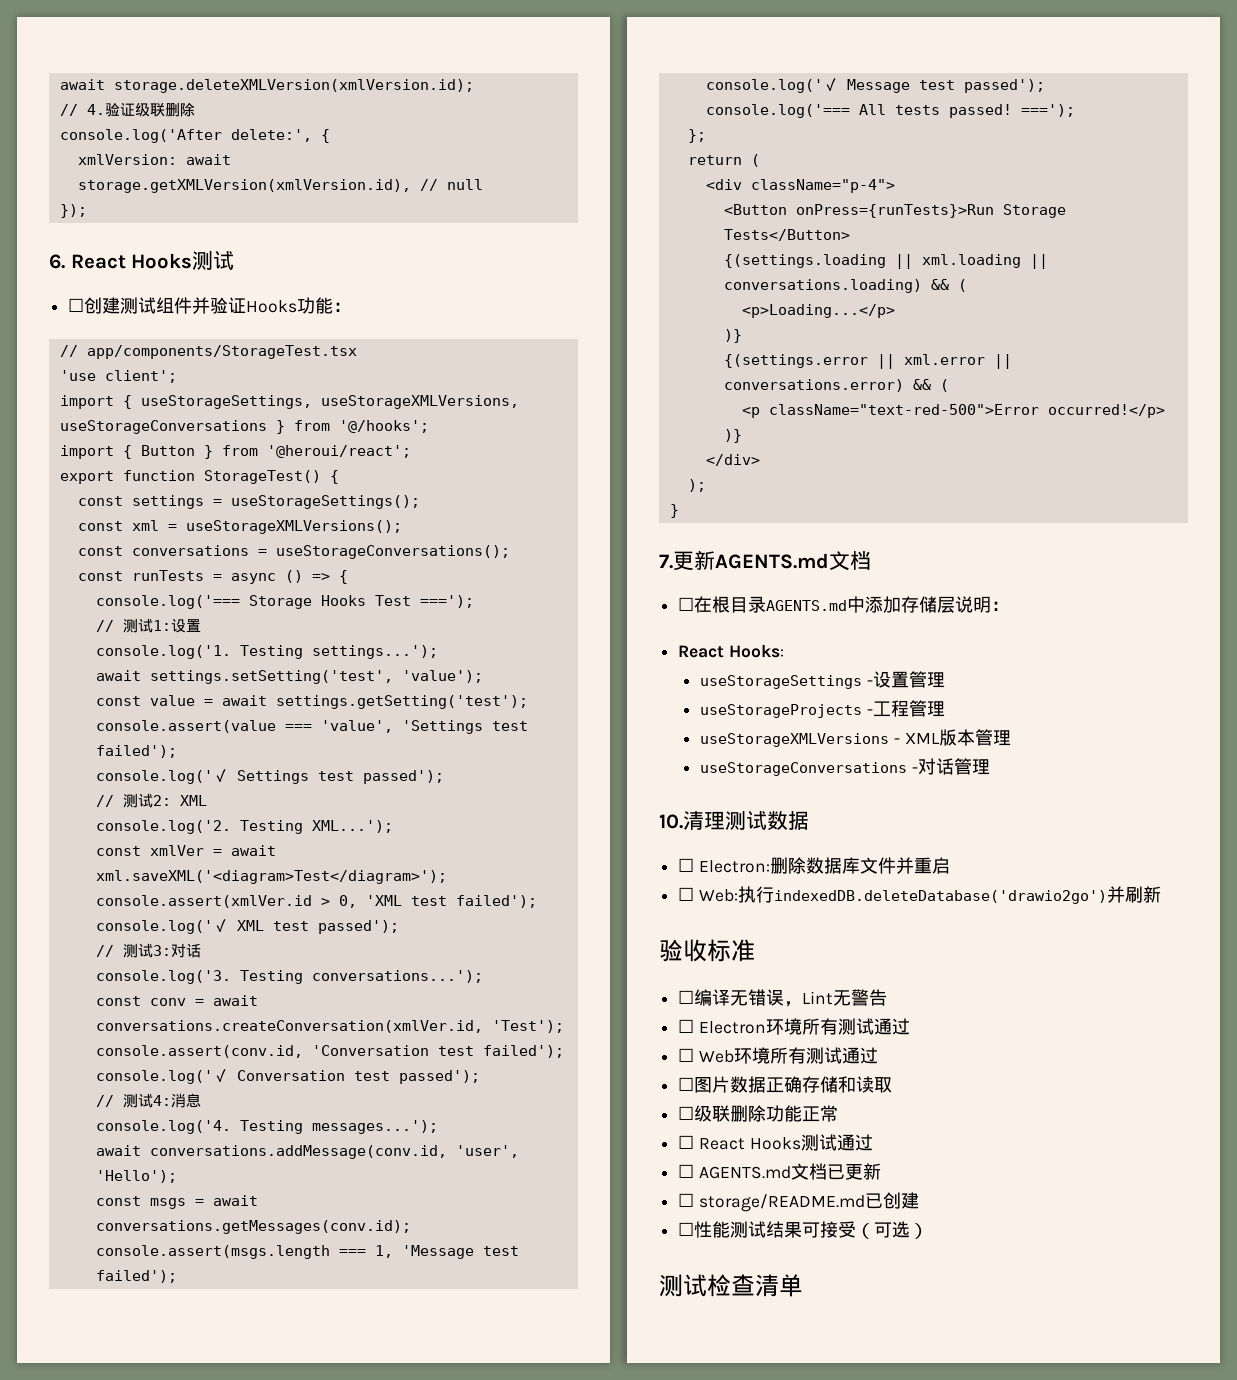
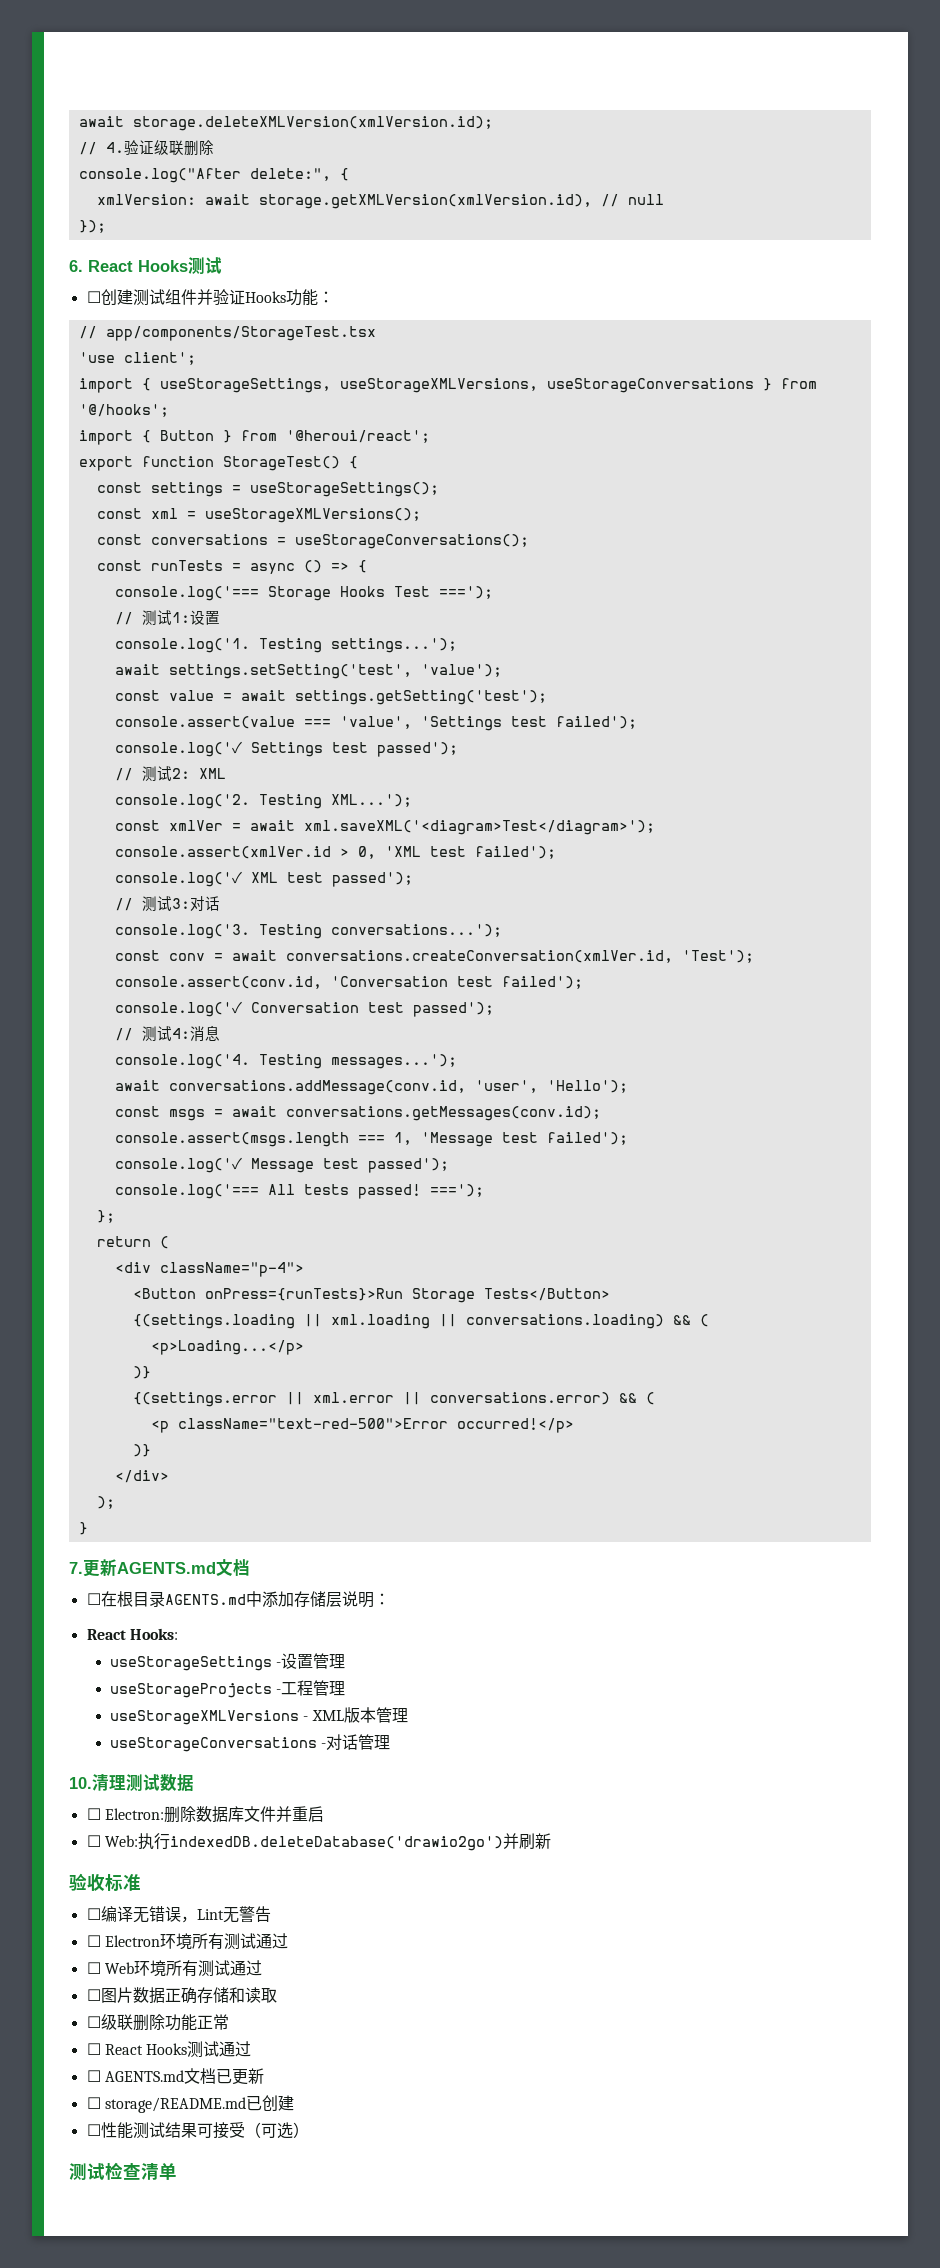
[59,129,312,143] console.log('After delete:', -> [78,168,331,183] console.log("After delete:",

